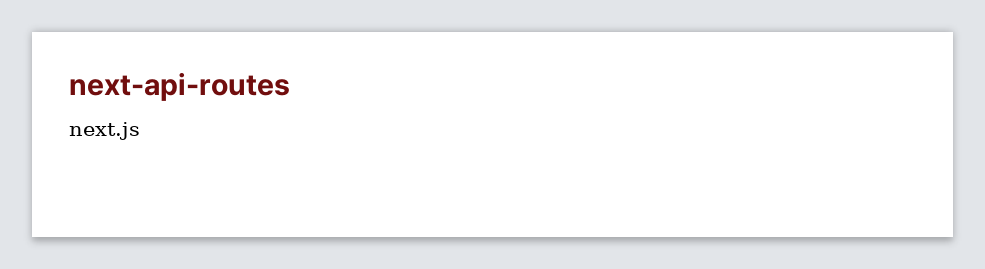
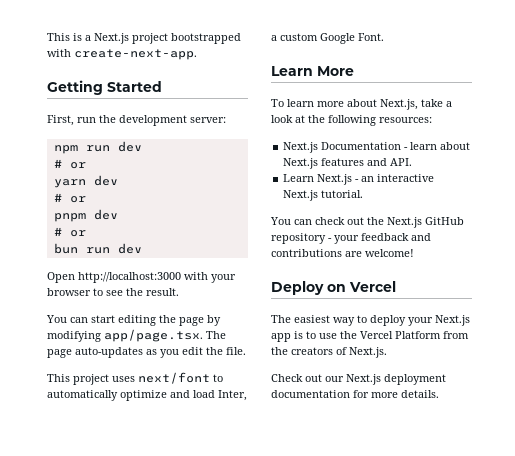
[69,72,290,101] [69,122,140,140] next-api-routes // next.js -> [47,33,241,44] [47,49,197,60] [47,80,162,95] [47,115,226,126] [53,141,142,154] [53,159,86,169] [53,175,118,188] [53,193,86,203] [53,209,118,222] [53,227,86,237] [53,243,142,254] [47,272,236,283] [47,288,179,296] [46,315,221,326] [47,329,226,342] [47,347,246,358] [47,372,223,385] [47,390,247,401] [271,33,384,44] [271,66,354,76] [271,99,452,110] [271,115,432,126] [283,142,471,153] [283,158,413,169] [283,174,435,185] [283,190,364,201] [270,217,464,228] [271,233,431,244] [271,249,414,257] [271,281,396,295] [271,315,470,326] [271,331,469,342] [271,347,387,358] [271,374,446,385] [271,390,439,398] This is a Next.js project bootstrapped with create-next-app. // Getting Started // First, run the development server: // npm run dev // # or // yarn dev // # or // pnpm dev // # or // bun run dev // Open http://localhost:3000 with your browser to see the result. // You can start editing the page by modifying app/page.tsx. The page auto-updates as you edit the file. // This project uses next/font to automatically optimize and load Inter, a custom Google Font. // Learn More // To learn more about Next.js, take a look at the following resources: // Next.js Documentation - learn about Next.js features and API. // Learn Next.js - an interactive Next.js tutorial. // You can check out the Next.js GitHub repository - your feedback and contributions are welcome! // Deploy on Vercel // The easiest way to deploy your Next.js app is to use the Vercel Platform from the creators of Next.js. // Check out our Next.js deployment documentation for more details.

